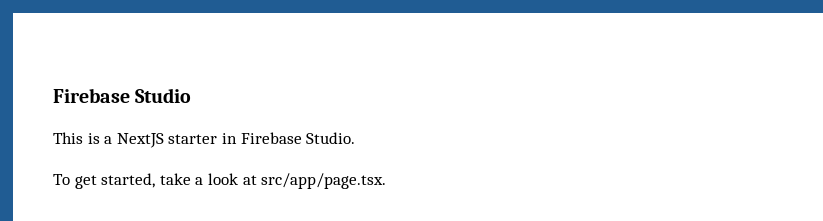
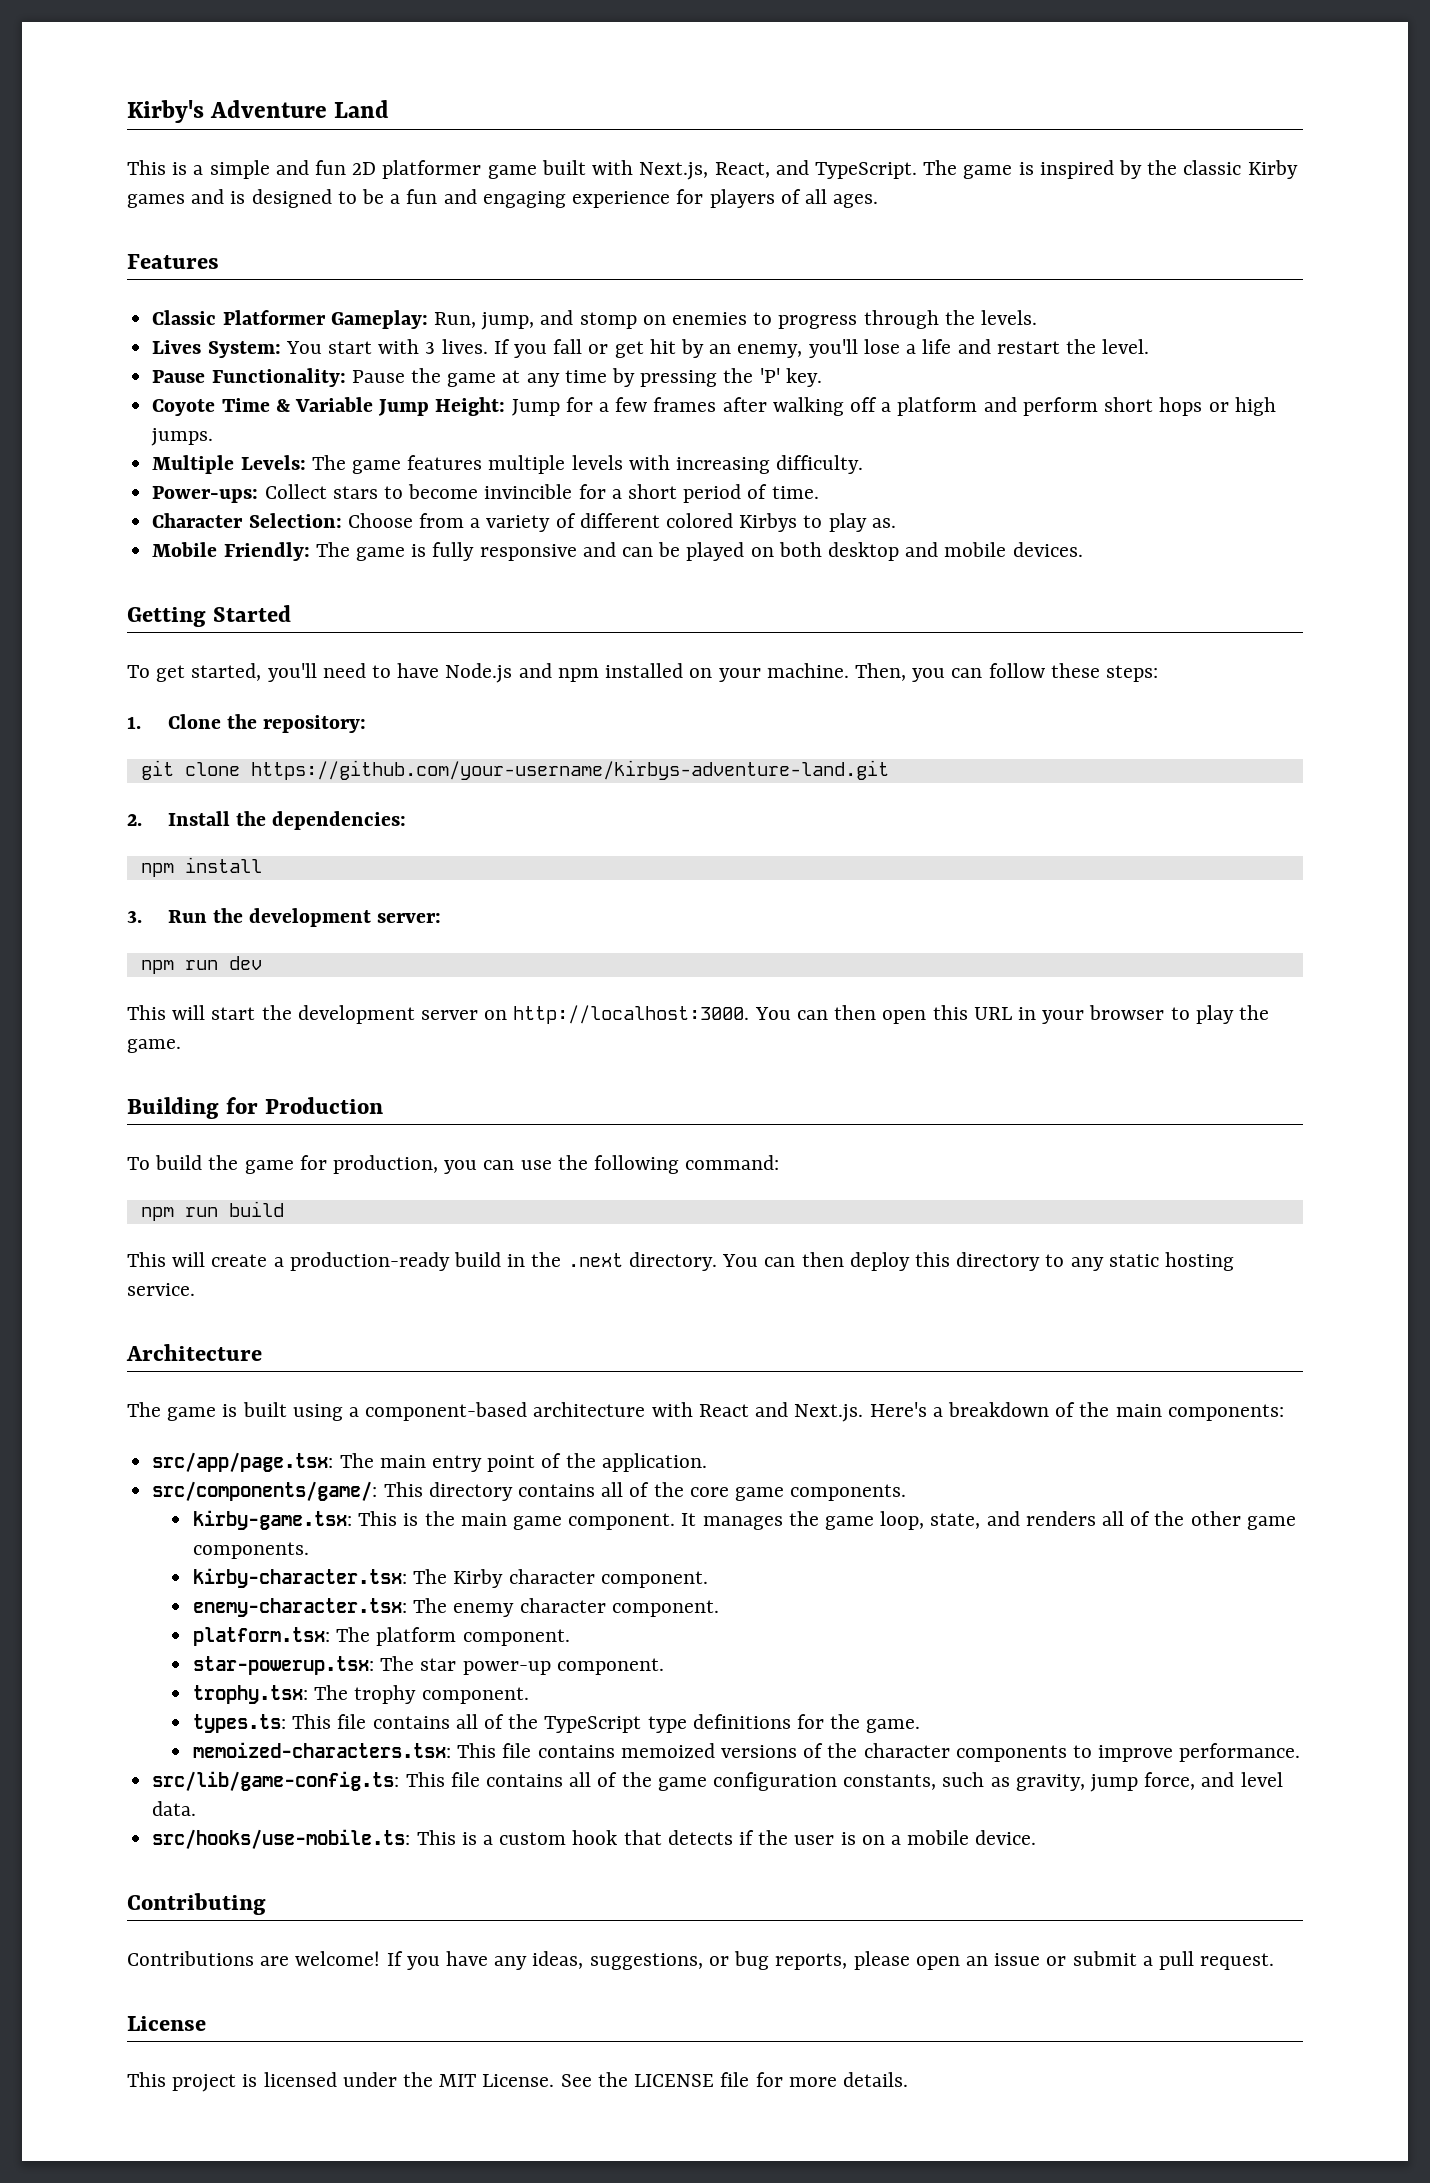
[53,88,192,103] [53,132,356,148] [53,173,387,189] Firebase Studio // This is a NextJS starter in Firebase Studio. // To get started, take a look at src/app/page.tsx. -> [127,100,390,123] [127,160,1298,180] [127,189,879,208] [127,254,219,269] [152,310,1038,330] [152,339,1150,358] [152,368,822,387] [152,397,1276,416] [151,428,214,446] [152,455,864,474] [152,484,819,503] [152,513,896,532] [152,542,1083,561] [127,605,291,627] [127,663,1158,683] [127,714,367,733] [140,760,889,780] [127,811,407,830] [140,857,262,877] [127,908,442,927] [140,956,262,974] [127,1005,1269,1024] [127,1039,181,1053] [127,1097,383,1119] [127,1155,780,1174] [140,1201,284,1221] [127,1252,1234,1271] [127,1283,195,1296] [126,1344,262,1361] [127,1402,1284,1422] [152,1452,707,1472] [152,1481,907,1501] [192,1510,1296,1530] [192,1542,309,1559] [192,1568,708,1588] [192,1598,719,1617] [192,1627,570,1646] [192,1656,664,1675] [192,1685,529,1704] [192,1714,921,1733] [192,1742,1301,1762] [152,1771,1283,1792] [152,1801,197,1816] [152,1829,1037,1849] [127,1893,266,1915] [127,1951,1275,1970] [127,2016,206,2031] [127,2072,908,2092] Kirby's Adventure Land // This is a simple and fun 2D platformer game built with Next.js, React, and TypeScript. The game is inspired by the classic Kirby games and is designed to be a fun and engaging experience for players of all ages. // Features // Classic Platformer Gameplay: Run, jump, and stomp on enemies to progress through the levels. // Lives System: You start with 3 lives. If you fall or get hit by an enemy, you'll lose a life and restart the level. // Pause Functionality: Pause the game at any time by pressing the 'P' key. // Coyote Time & Variable Jump Height: Jump for a few frames after walking off a platform and perform short hops or high jumps. // Multiple Levels: The game features multiple levels with increasing difficulty. // Power-ups: Collect stars to become invincible for a short period of time. // Character Selection: Choose from a variety of different colored Kirbys to play as. // Mobile Friendly: The game is fully responsive and can be played on both desktop and mobile devices. // Getting Started // To get started, you'll need to have Node.js and npm installed on your machine. Then, you can follow these steps: // 1. Clone the repository: // git clone https://github.com/your-username/kirbys-adventure-land.git // 2. Install the dependencies: // npm install // 3. Run the development server: // npm run dev // This will start the development server on http://localhost:3000. You can then open this URL in your browser to play the game. // Building for Production // To build the game for production, you can use the following command: // npm run build // This will create a production-ready build in the .next directory. You can then deploy this directory to any static hosting service. // Architecture // The game is built using a component-based architecture with React and Next.js. Here's a breakdown of the main components: // src/app/page.tsx: The main entry point of the application. // src/components/game/: This directory contains all of the core game components. // kirby-game.tsx: This is the main game component. It manages the game loop, state, and renders all of the other game components. // kirby-character.tsx: The Kirby character component. // enemy-character.tsx: The enemy character component. // platform.tsx: The platform component. // star-powerup.tsx: The star power-up component. // trophy.tsx: The trophy component. // types.ts: This file contains all of the TypeScript type definitions for the game. // memoized-characters.tsx: This file contains memoized versions of the character components to improve performance. // src/lib/game-config.ts: This file contains all of the game configuration constants, such as gravity, jump force, and level data. // src/hooks/use-mobile.ts: This is a custom hook that detects if the user is on a mobile device. // Contributing // Contributions are welcome! If you have any ideas, suggestions, or bug reports, please open an issue or submit a pull request. // License // This project is licensed under the MIT License. See the LICENSE file for more details.

